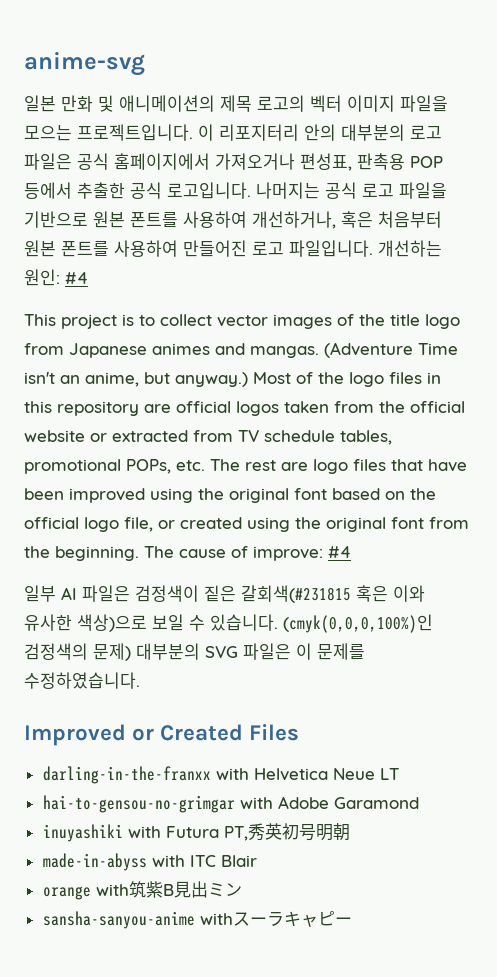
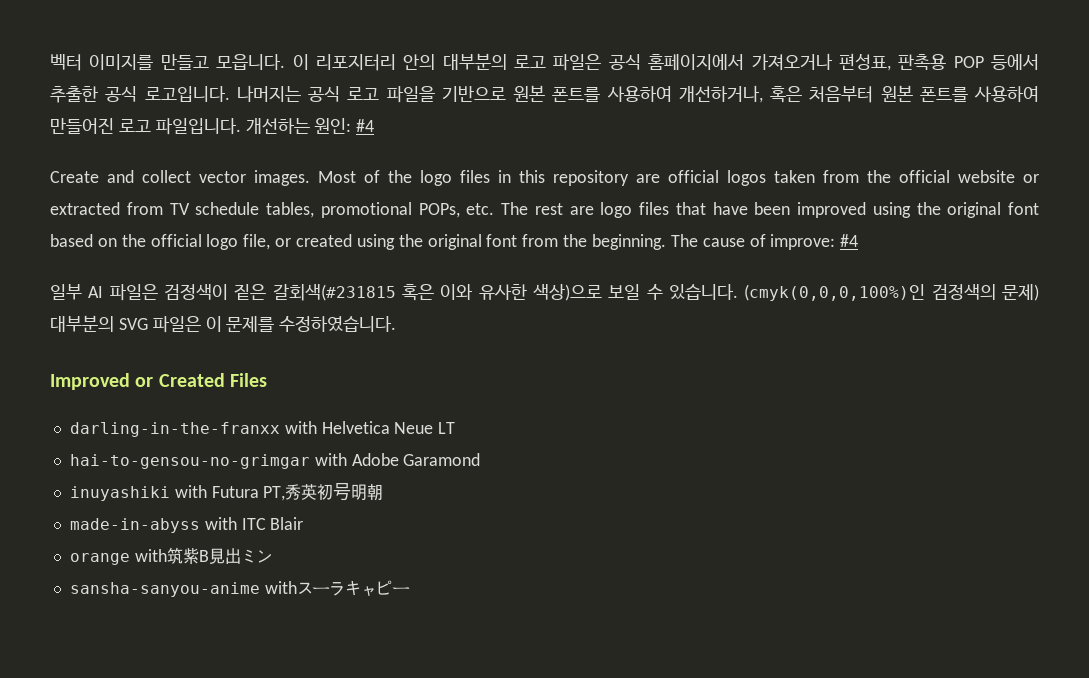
[24,51,145,76] [24,95,448,112] [24,124,193,141] anime-svg // 일본 만화 및 애니메이션의 제목 로고의 벡터 이미지 파일을 모으는 프로젝트입니다. -> [50,54,286,71] 벡터 이미지를 만들고 모읍니다.
[24,314,460,329] [24,342,458,358] [24,372,248,387] This project is to collect vector images of the title logo from Japanese animes and mangas. (Adventure Time isn't an anime, but anyway.) -> [50,170,310,186] Create and collect vector images.

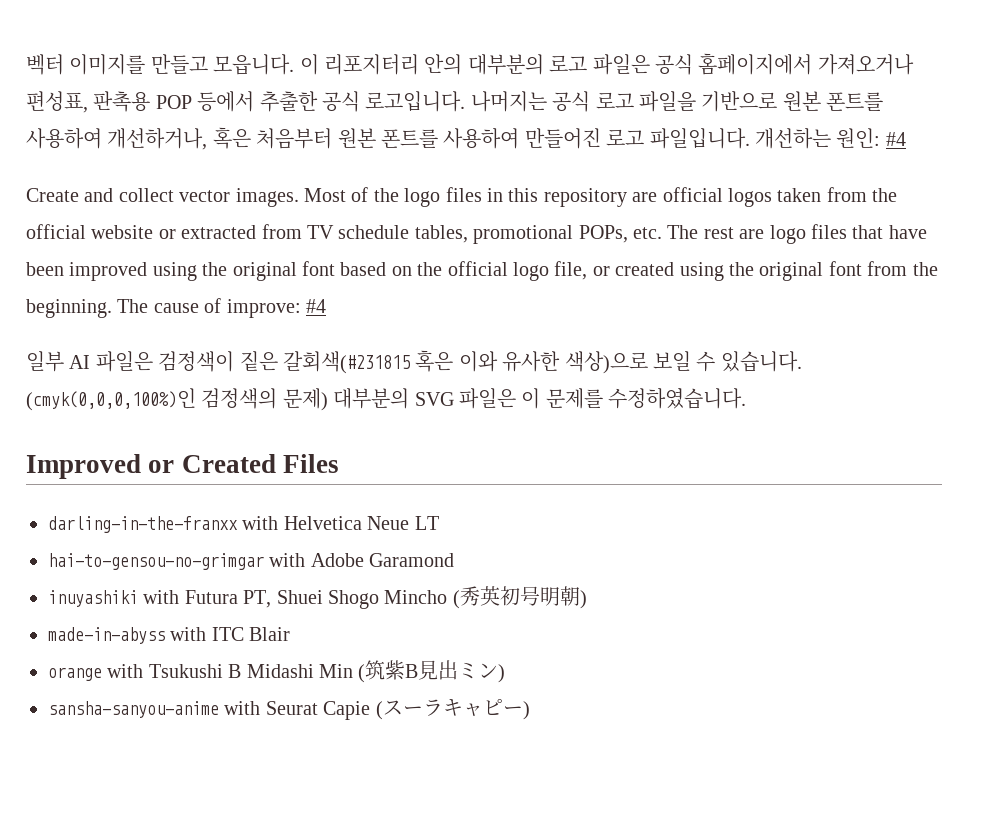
(286, 493) none -> [276,590,460,609] Shuei Shogo Mincho (
(384, 492) none -> [579,590,587,609] )
(167, 555) none -> [148,664,366,683] Tsukushi B Midashi Min (
(273, 556) none -> [498,664,506,683] )
(297, 587) none -> [265,701,383,720] Seurat Capie (
(410, 590) none -> [522,701,530,720] )

